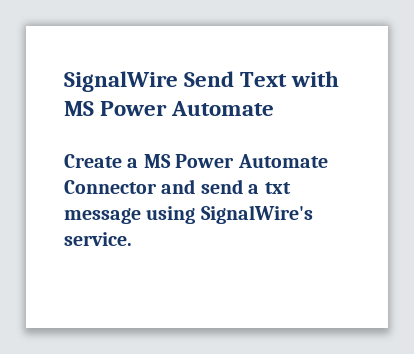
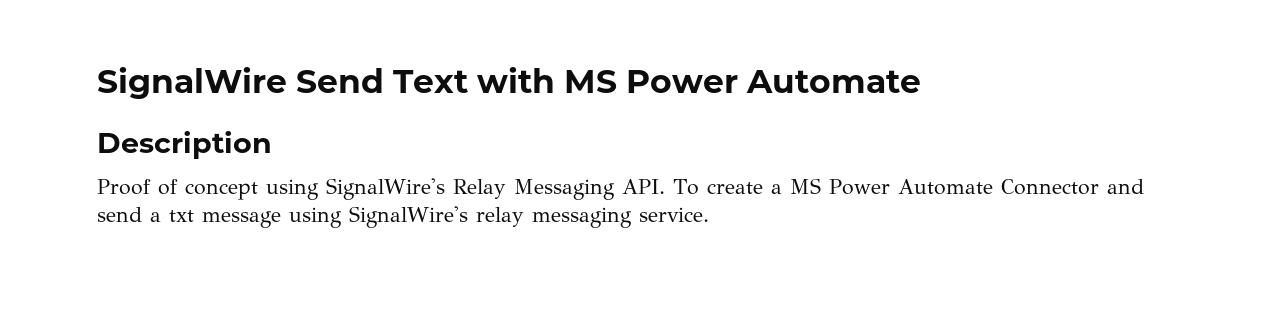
[64,154,122,168] Create -> [97,131,272,159] [97,178,763,200] Description // Proof of concept using SignalWire's Relay Messaging API. To create
(313, 214) none -> [476,207,632,228] relay messaging

